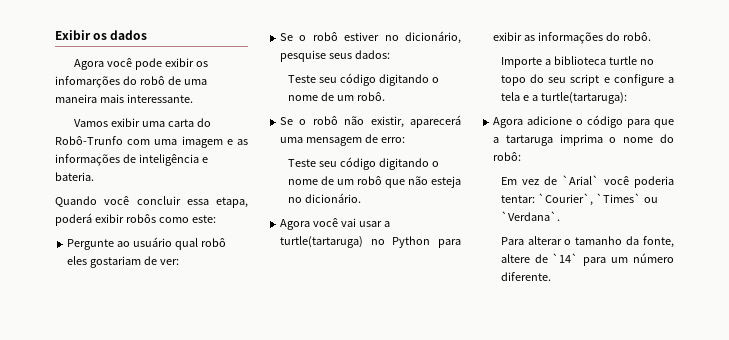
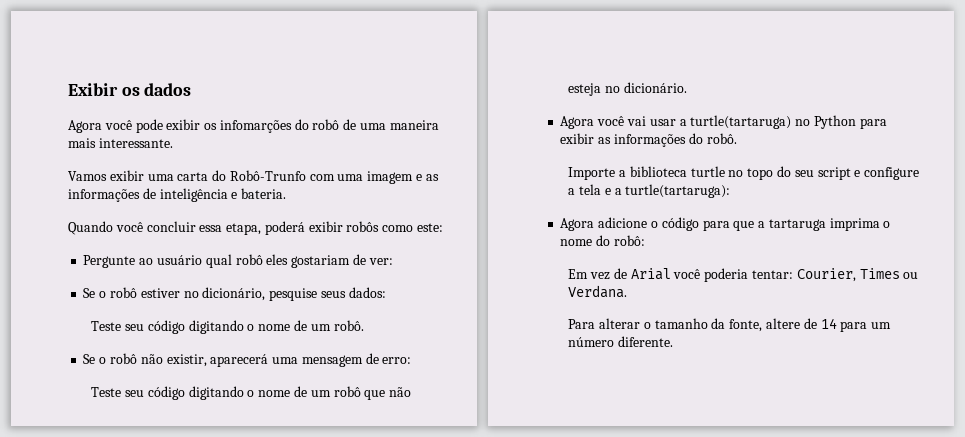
[561,175,599,185] `Arial` -> [630,268,671,280] Arial
[537,193,658,206] [500,211,560,221] `Courier`, `Times` ou `Verdana`. -> [796,268,919,282] [568,285,628,298] Courier, Times ou Verdana.
[552,253,579,263] `14` -> [820,318,837,329] 14

